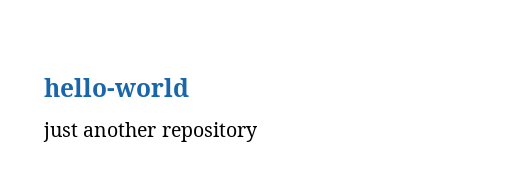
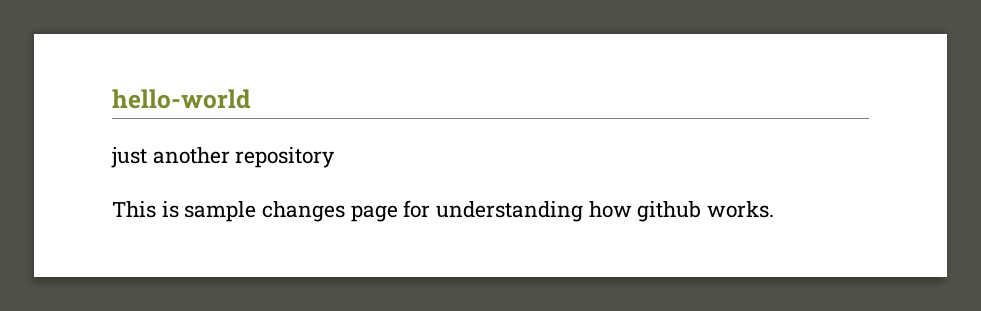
(258, 132) none -> [112,200,775,222] // This is sample changes page for understanding how github works.

